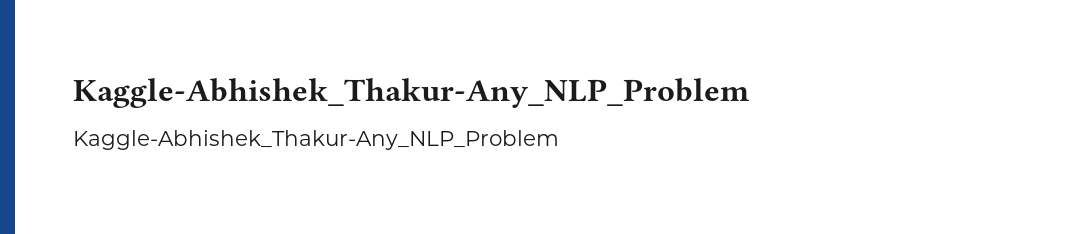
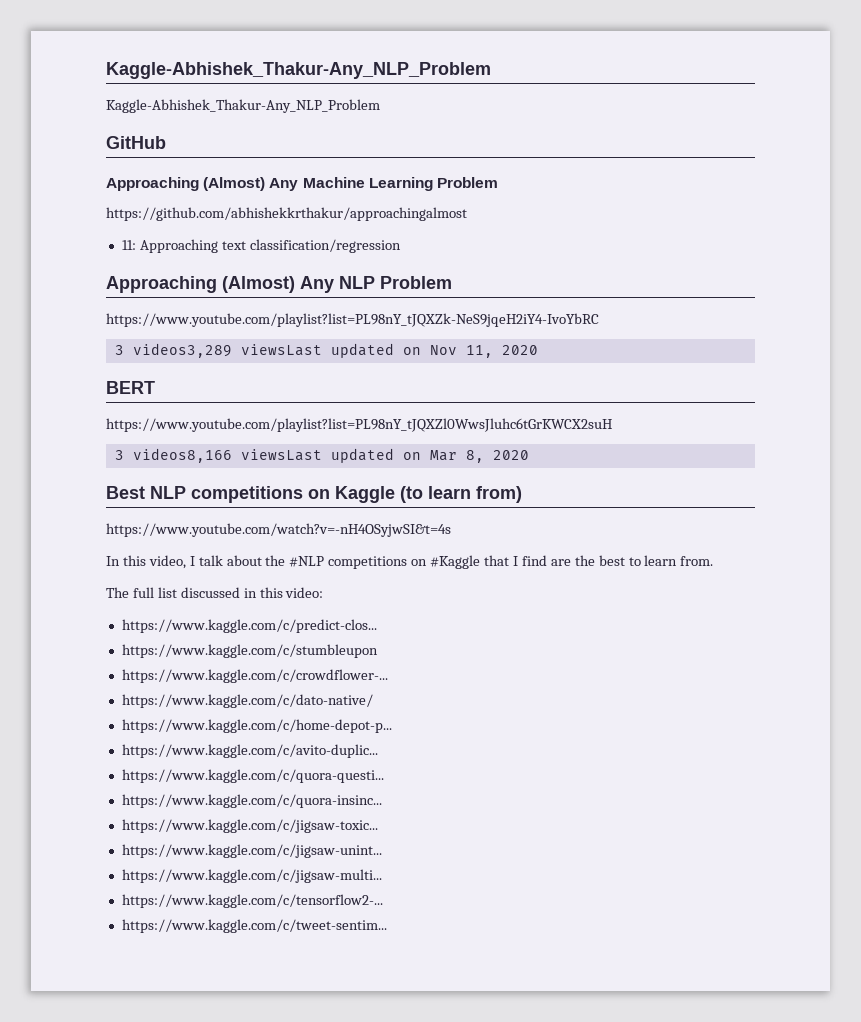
(559, 140) none -> [106,136,166,149] [106,177,498,191] [106,207,467,221] [121,239,401,253] [106,276,452,293] [106,313,599,327] [114,343,538,358] [106,381,155,394] [106,418,612,432] [114,448,529,463] [106,486,522,503] [106,523,451,537] [106,555,714,569] [106,587,324,598] [121,619,377,633] [121,644,378,658] [121,669,388,683] [121,694,373,708] [121,719,392,733] [121,744,378,758] [121,769,384,783] [121,794,382,808] [121,819,378,833] [121,844,382,858] [121,869,382,883] [121,894,383,908] [121,919,387,933] // GitHub // Approaching (Almost) Any Machine Learning Problem // https://github.com/abhishekkrthakur/approachingalmost // 11: Approaching text classification/regression // Approaching (Almost) Any NLP Problem // https://www.youtube.com/playlist?list=PL98nY_tJQXZk-NeS9jqeH2iY4-IvoYbRC // 3 videos3,289 viewsLast updated on Nov 11, 2020 // BERT // https://www.youtube.com/playlist?list=PL98nY_tJQXZl0WwsJluhc6tGrKWCX2suH // 3 videos8,166 viewsLast updated on Mar 8, 2020 // Best NLP competitions on Kaggle (to learn from) // https://www.youtube.com/watch?v=-nH4OSyjwSI&t=4s // In this video, I talk about the #NLP competitions on #Kaggle that I find are the best to learn from. // The full list discussed in this video: // https://www.kaggle.com/c/predict-clos... // https://www.kaggle.com/c/stumbleupon // https://www.kaggle.com/c/crowdflower-... // https://www.kaggle.com/c/dato-native/ // https://www.kaggle.com/c/home-depot-p... // https://www.kaggle.com/c/avito-duplic... // https://www.kaggle.com/c/quora-questi... // https://www.kaggle.com/c/quora-insinc... // https://www.kaggle.com/c/jigsaw-toxic... // https://www.kaggle.com/c/jigsaw-unint... // https://www.kaggle.com/c/jigsaw-multi... // https://www.kaggle.com/c/tensorflow2-... // https://www.kaggle.com/c/tweet-sentim...

